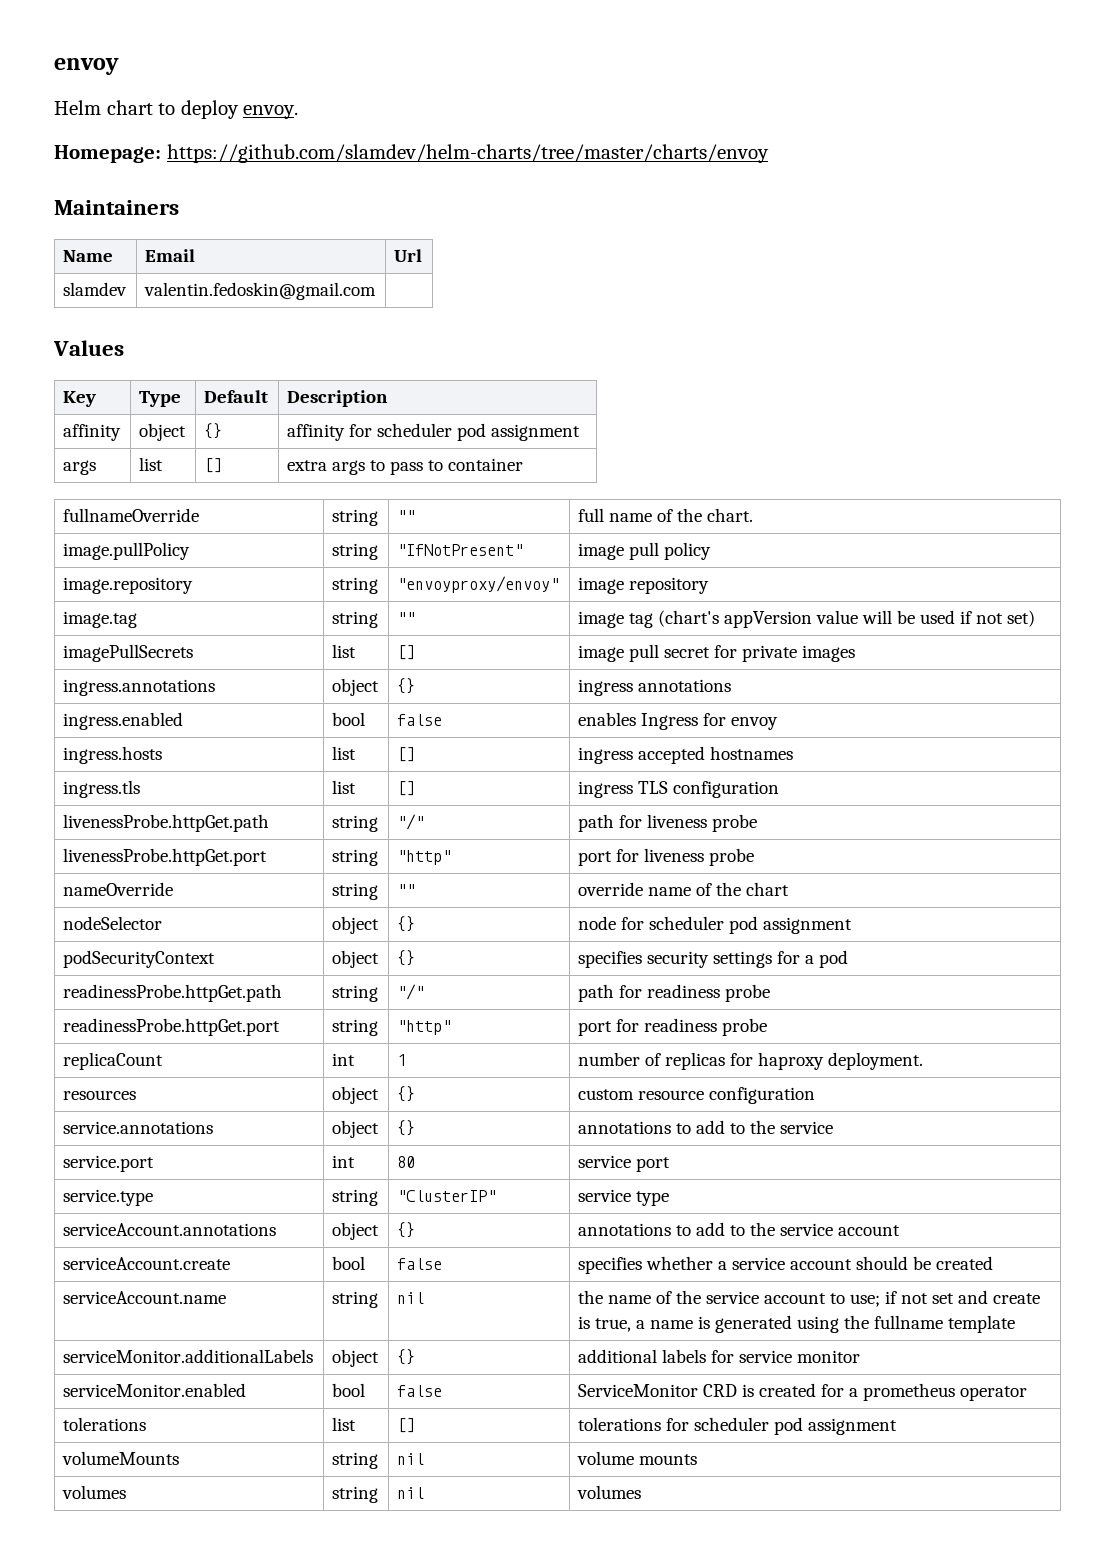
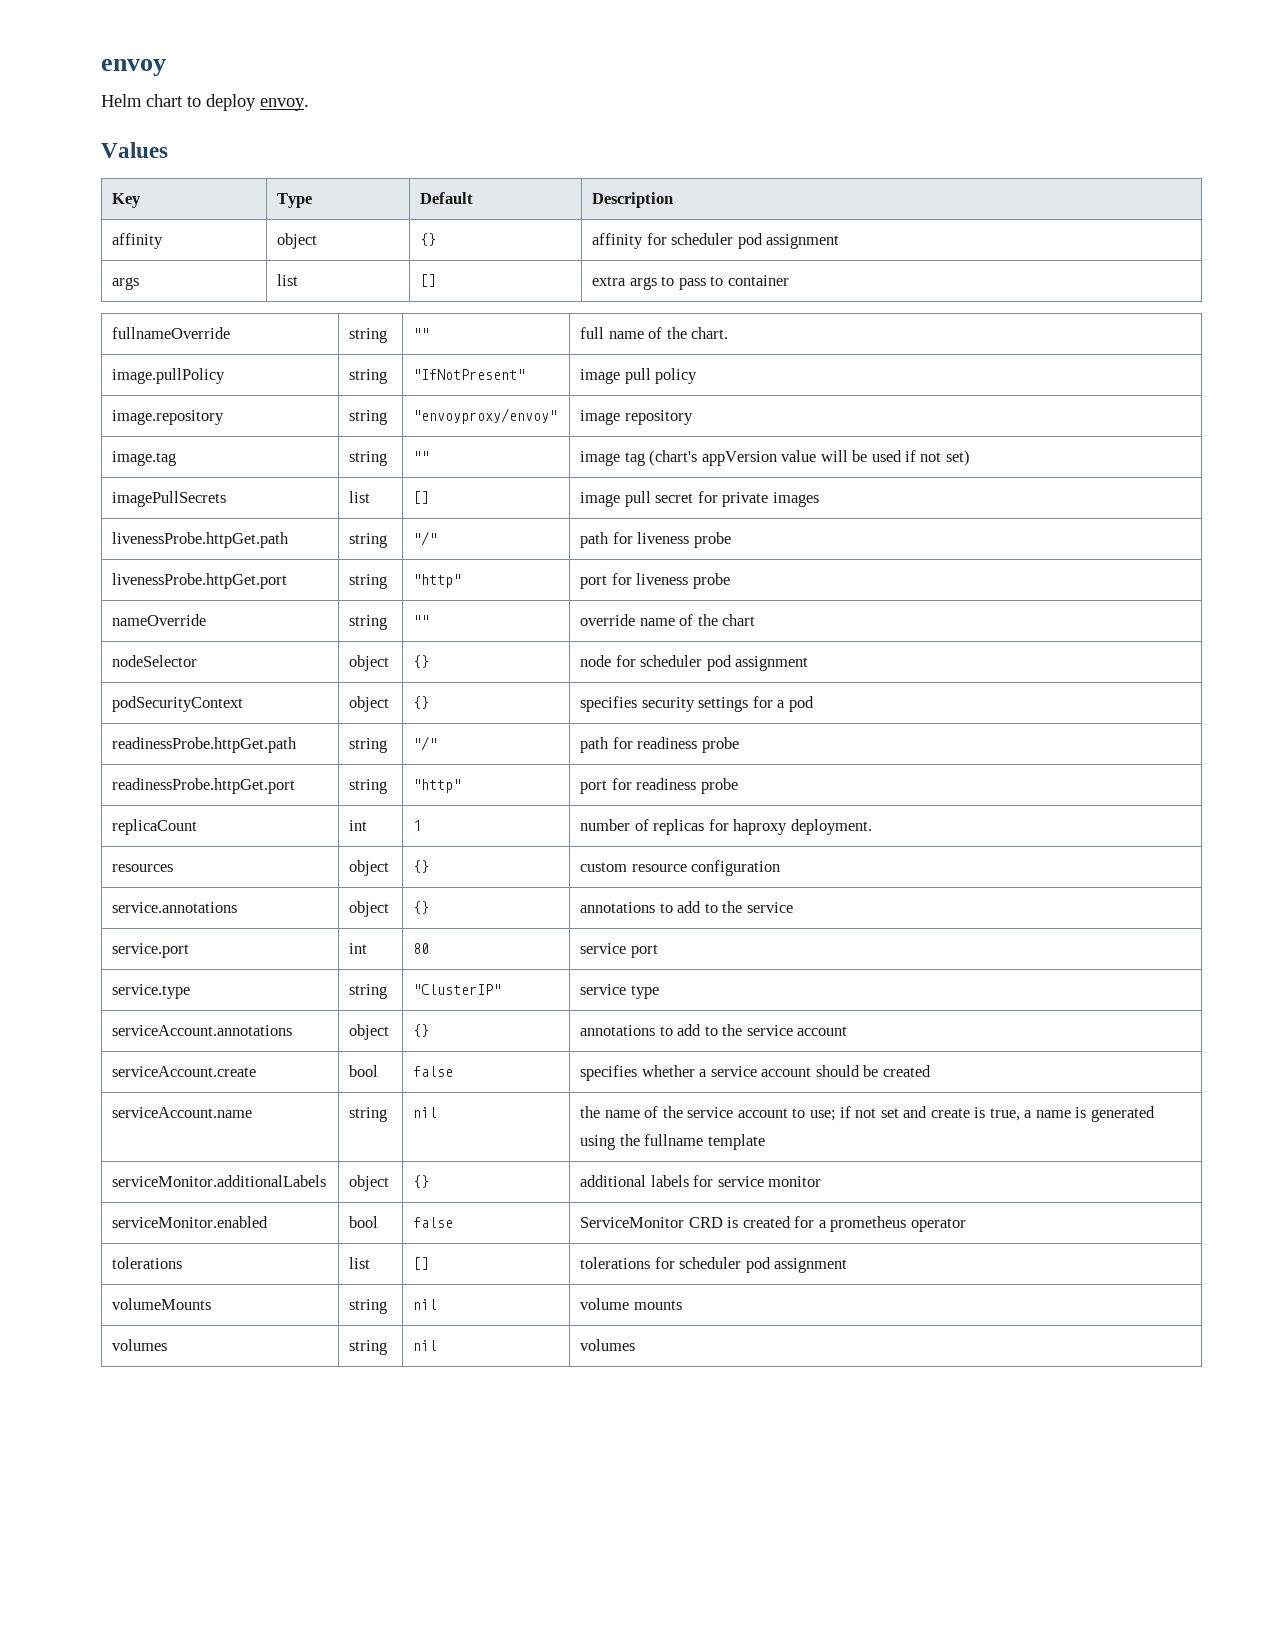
[54,144,769,163] [54,200,179,215] [63,250,114,262] [145,249,196,262] [394,249,423,262] [63,282,128,296] [144,282,377,300] // Homepage: https://github.com/slamdev/helm-charts/tree/master/charts/envoy // Maintainers // Name | Email | Url // slamdev | valentin.fedoskin@gmail.com | -> (309, 104) none
[63,679,216,696] [332,678,380,696] [397,678,416,694] [578,679,732,696] [63,712,184,730] [332,712,366,726] [397,714,443,726] [578,712,779,730] [63,746,163,764] [332,746,357,760] [397,747,416,762] [578,746,794,764] [63,780,141,798] [332,780,357,794] [397,781,416,796] [578,781,780,798] // ingress.annotations | object | {} | ingress annotations // ingress.enabled | bool | false | enables Ingress for envoy // ingress.hosts | list | [] | ingress accepted hostnames // ingress.tls | list | [] | ingress TLS configuration -> (819, 499) none

